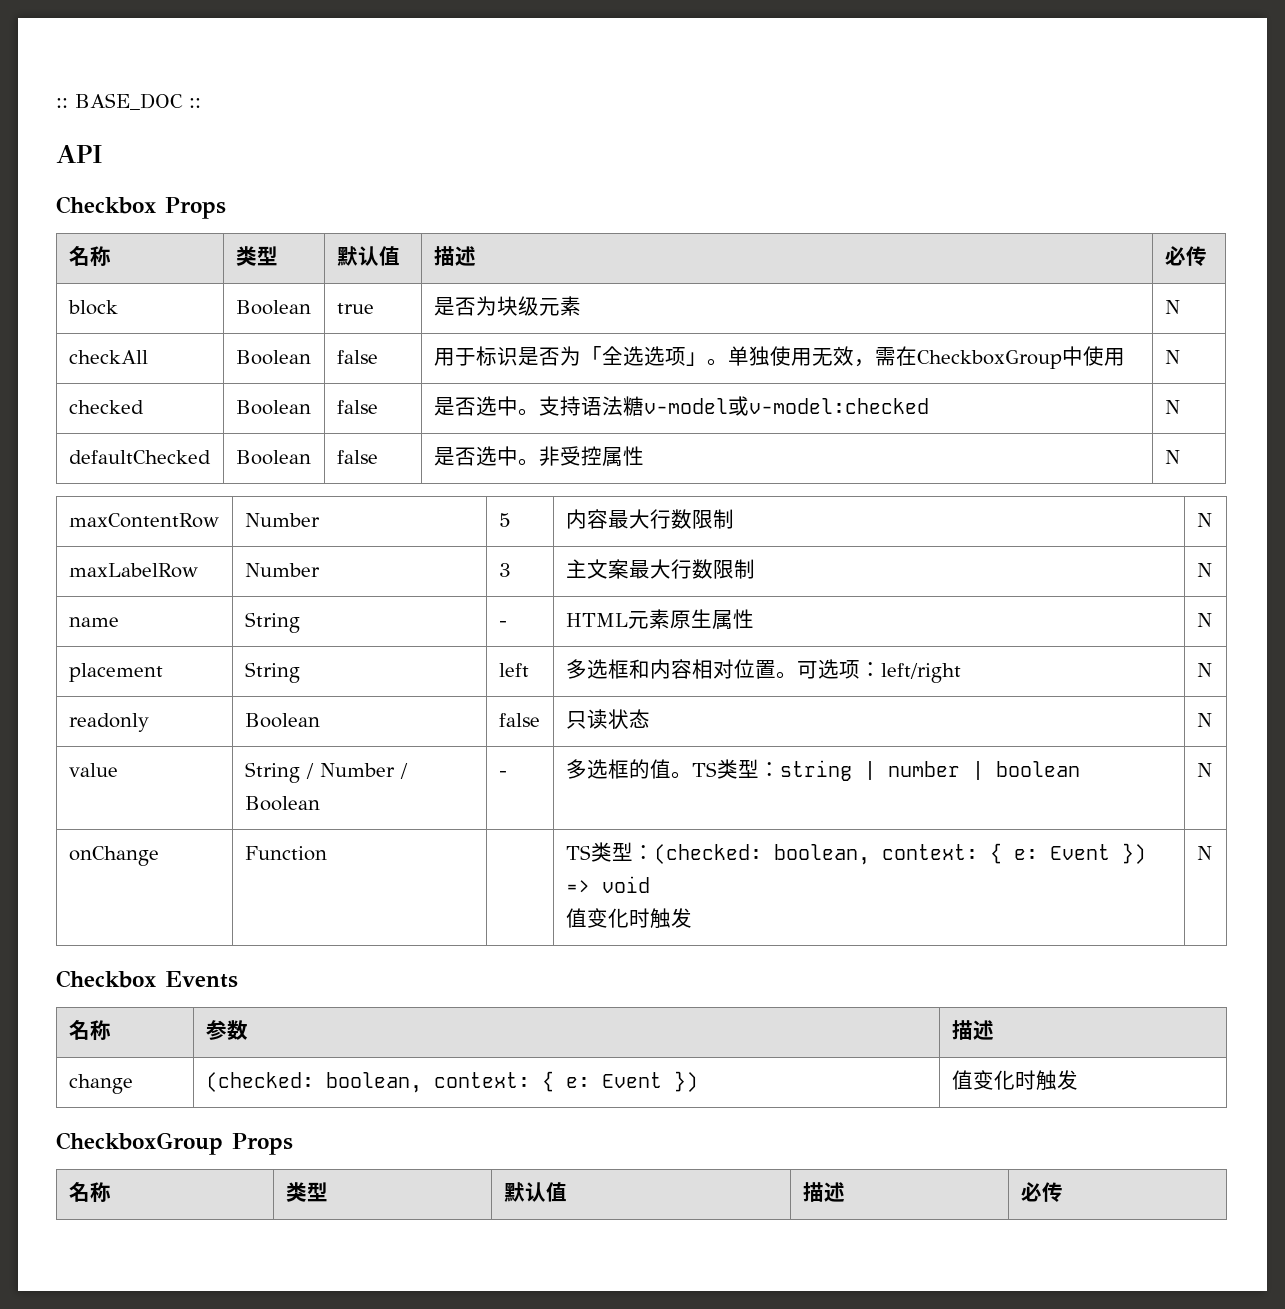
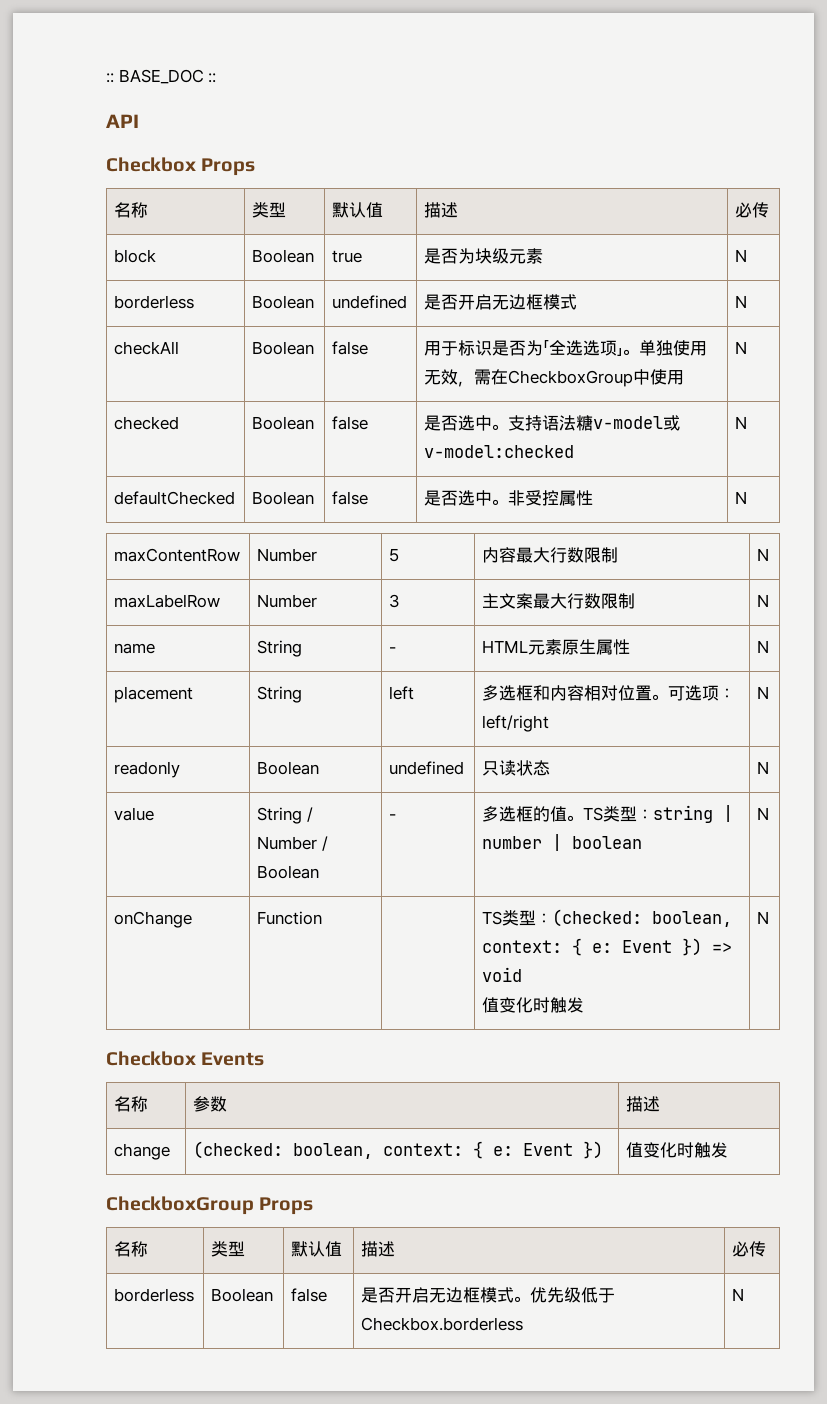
(1180, 307) none -> [114,295,195,309] [252,295,315,309] [332,295,408,309] [424,294,578,310] [735,295,748,308] // borderless | Boolean | undefined | 是否开启无边框模式 | N
[498,713,540,727] false -> [389,761,465,775] undefined
(1063, 1192) none -> [114,1288,195,1302] [211,1288,274,1302] [291,1288,328,1302] [361,1287,616,1303] [361,1317,524,1331] [732,1288,745,1301] // borderless | Boolean | false | 是否开启无边框模式。优先级低于Checkbox.borderless | N

